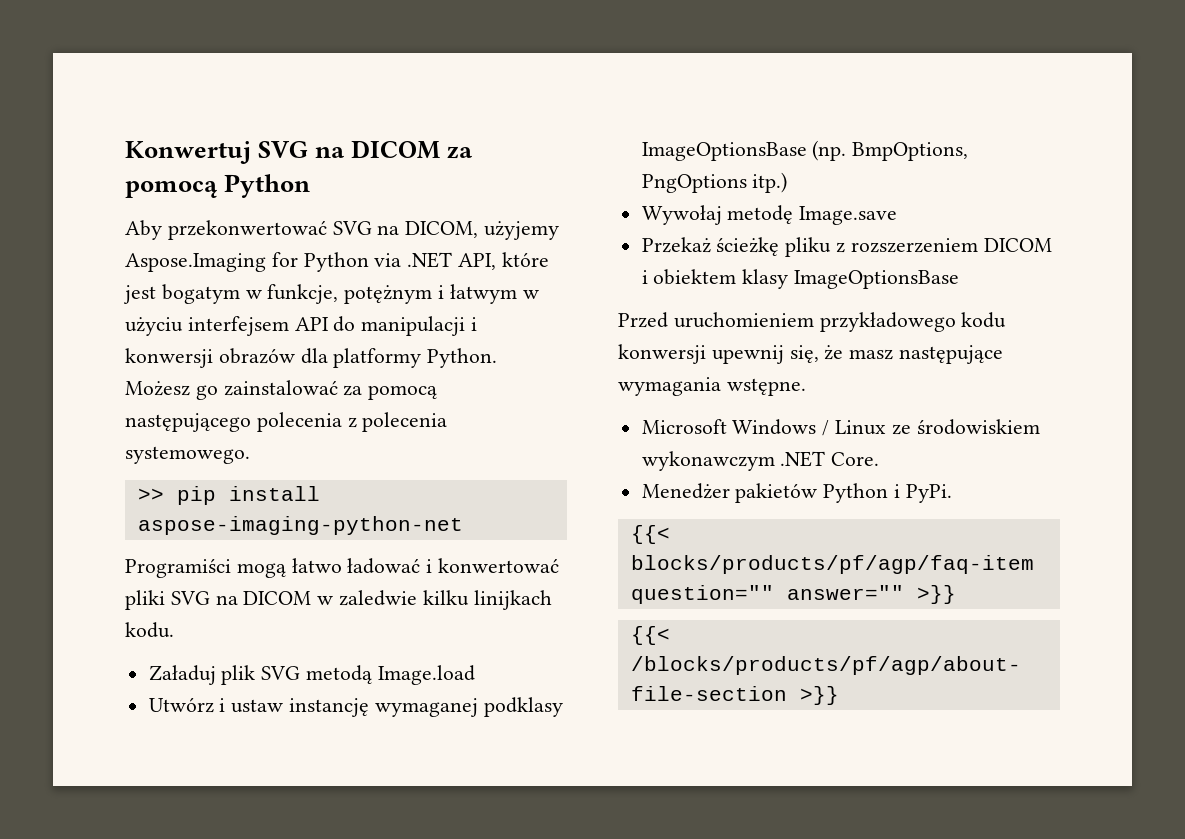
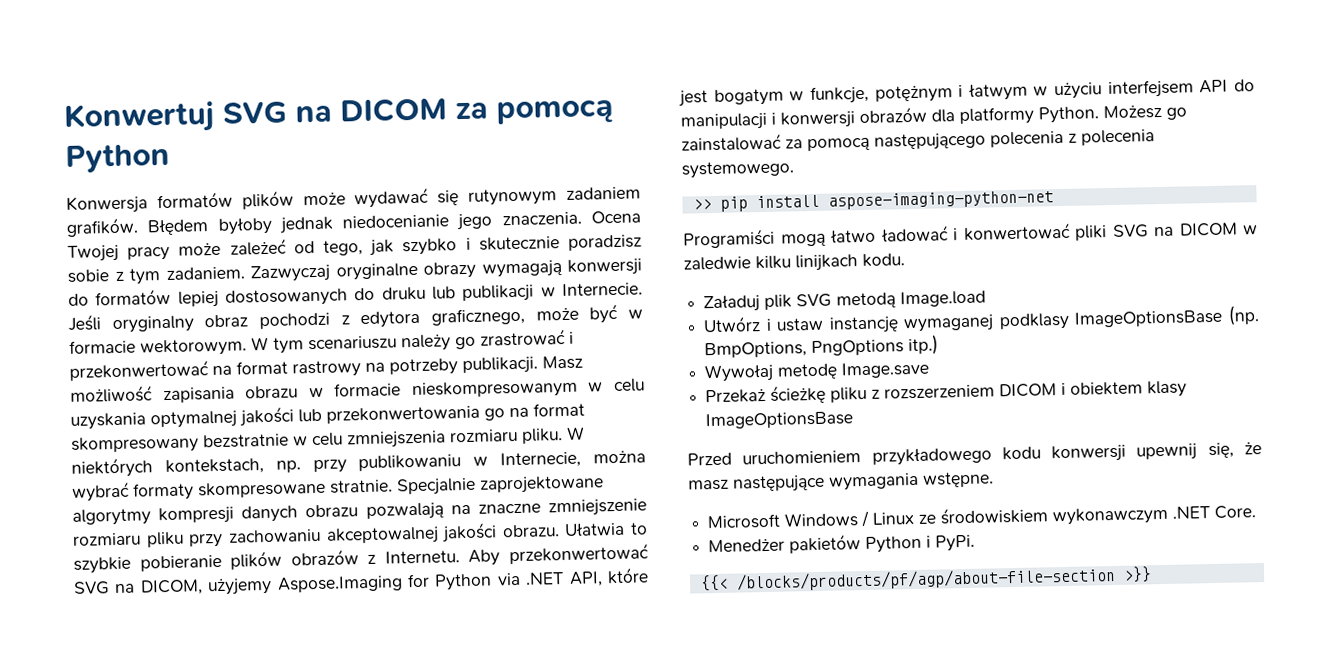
(311, 186) none -> [66,186,641,214] [66,210,641,237] [67,234,642,262] [67,258,642,285] [68,282,643,308] [68,303,643,334] [69,328,574,357] [69,355,583,381] [70,378,645,404] [70,402,585,430] [71,426,585,454] [71,450,646,478] [71,475,604,502] [72,498,648,526] [73,522,648,548] [73,549,460,574] Konwersja formatów plików może wydawać się rutynowym zadaniem grafików. Błędem byłoby jednak niedocenianie jego znaczenia. Ocena Twojej pracy może zależeć od tego, jak szybko i skutecznie poradzisz sobie z tym zadaniem. Zazwyczaj oryginalne obrazy wymagają konwersji do formatów lepiej dostosowanych do druku lub publikacji w Internecie. Jeśli oryginalny obraz pochodzi z edytora graficznego, może być w formacie wektorowym. W tym scenariuszu należy go zrastrować i przekonwertować na format rastrowy na potrzeby publikacji. Masz możliwość zapisania obrazu w formacie nieskompresowanym w celu uzyskania optymalnej jakości lub przekonwertowania go na format skompresowany bezstratnie w celu zmniejszenia rozmiaru pliku. W niektórych kontekstach, np. przy publikowaniu w Internecie, można wybrać formaty skompresowane stratnie. Specjalnie zaprojektowane algorytmy kompresji danych obrazu pozwalają na znaczne zmniejszenie rozmiaru pliku przy zachowaniu akceptowalnej jakości obrazu. Ułatwia to szybkie pobieranie plików obrazów z Internetu.
[630,525,670,544] [630,555,1034,574] [630,585,956,604] // {{< blocks/products/pf/agp/faq-item question="" answer="" >}} -> (976, 543) none

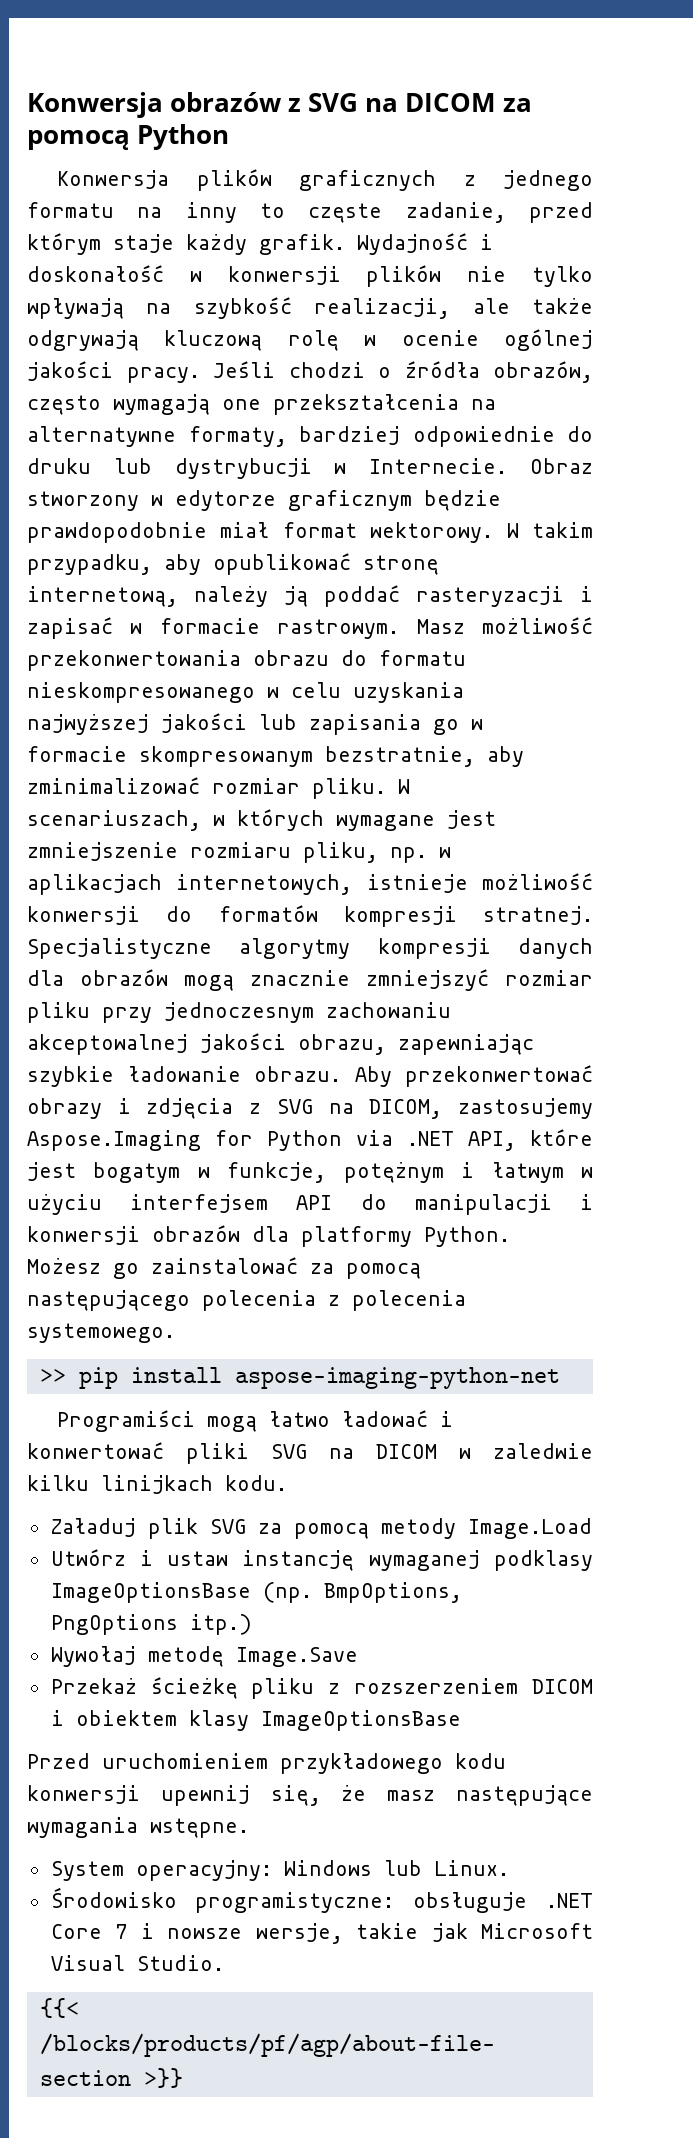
[64,100,214,134] Konwertuj -> [27,92,301,118] Konwersja obrazów z
[156,186,641,210] [66,210,641,237] [67,234,642,262] [67,258,642,285] [68,282,643,308] [68,303,643,334] [69,328,574,357] [69,355,583,381] [70,378,645,404] [70,402,585,430] [71,426,585,454] [71,450,646,478] [71,475,604,502] [72,498,648,526] [73,532,141,546] formatów plików może wydawać się rutynowym zadaniem grafików. Błędem byłoby jednak niedocenianie jego znaczenia. Ocena Twojej pracy może zależeć od tego, jak szybko i skutecznie poradzisz sobie z tym zadaniem. Zazwyczaj oryginalne obrazy wymagają konwersji do formatów lepiej dostosowanych do druku lub publikacji w Internecie. Jeśli oryginalny obraz pochodzi z edytora graficznego, może być w formacie wektorowym. W tym scenariuszu należy go zrastrować i przekonwertować na format rastrowy na potrzeby publikacji. Masz możliwość zapisania obrazu w formacie nieskompresowanym w celu uzyskania optymalnej jakości lub przekonwertowania go na format skompresowany bezstratnie w celu zmniejszenia rozmiaru pliku. W niektórych kontekstach, np. przy publikowaniu w Internecie, można wybrać formaty skompresowane stratnie. Specjalnie zaprojektowane algorytmy kompresji danych obrazu pozwalają na znaczne zmniejszenie rozmiaru -> [196,169,593,191] [27,202,593,223] [27,233,493,255] [27,265,593,287] [27,297,593,319] [27,329,593,351] [27,361,593,383] [27,394,496,415] [27,426,593,447] [27,458,593,479] [27,490,501,511] [27,522,593,543] [27,553,439,575] [27,585,593,607] [27,617,593,639] [27,650,466,671] [27,682,464,703] [27,713,483,735] [27,746,524,767] [27,777,410,799] [27,809,496,831] [27,842,451,863] [27,873,593,895] [27,905,593,927] [27,938,593,959] [27,969,593,991] plików graficznych z jednego formatu na inny to częste zadanie, przed którym staje każdy grafik. Wydajność i doskonałość w konwersji plików nie tylko wpływają na szybkość realizacji, ale także odgrywają kluczową rolę w ocenie ogólnej jakości pracy. Jeśli chodzi o źródła obrazów, często wymagają one przekształcenia na alternatywne formaty, bardziej odpowiednie do druku lub dystrybucji w Internecie. Obraz stworzony w edytorze graficznym będzie prawdopodobnie miał format wektorowy. W takim przypadku, aby opublikować stronę internetową, należy ją poddać rasteryzacji i zapisać w formacie rastrowym. Masz możliwość przekonwertowania obrazu do formatu nieskompresowanego w celu uzyskania najwyższej jakości lub zapisania go w formacie skompresowanym bezstratnie, aby zminimalizować rozmiar pliku. W scenariuszach, w których wymagane jest zmniejszenie rozmiaru pliku, np. w aplikacjach internetowych, istnieje możliwość konwersji do formatów kompresji stratnej. Specjalistyczne algorytmy kompresji danych dla obrazów mogą znacznie zmniejszyć rozmiar
(224, 540) none -> [164,1002,314,1023] jednoczesnym
[501,522,648,538] [73,543,649,574] obrazu. Ułatwia to szybkie pobieranie plików obrazów z Internetu. Aby przekonwertować -> [298,1034,534,1055] [27,1065,593,1087] [27,1098,262,1119] obrazu, zapewniając szybkie ładowanie obrazu. Aby przekonwertować obrazy i zdjęcia z
[207,577,273,596] użyjemy -> [458,1098,593,1119] zastosujemy
[836,290,987,309] metodą Image.load -> [257,1518,592,1539] za pomocą metody Image.Load
[841,361,931,379] Image.save -> [235,1647,358,1667] Image.Save
[707,505,1257,530] [708,534,976,554] Microsoft Windows / Linux ze środowiskiem wykonawczym .NET Core. // Menedżer pakietów Python i PyPi. -> [50,1860,509,1881] [50,1887,593,1913] [50,1923,593,1944] [50,1955,224,1971] System operacyjny: Windows lub Linux. // Środowisko programistyczne: obsługuje .NET Core 7 i nowsze wersje, takie jak Microsoft Visual Studio.

